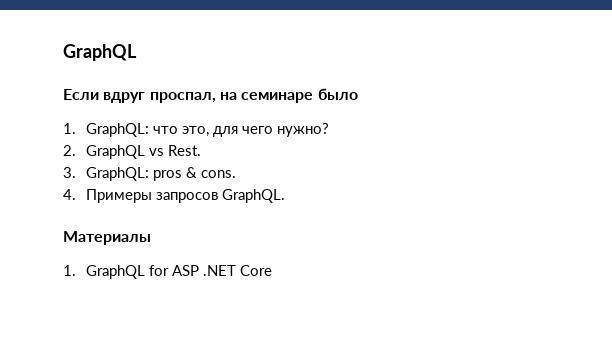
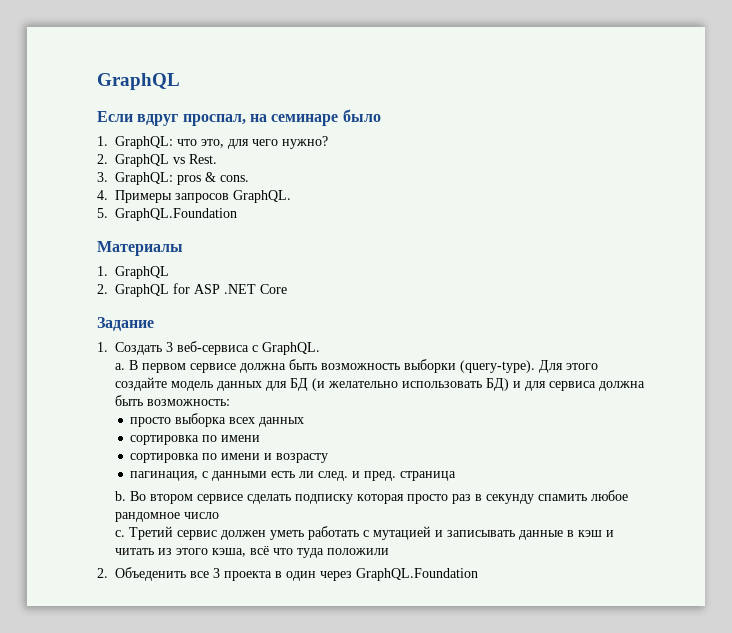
(286, 196) none -> [97,208,237,221] // 5. GraphQL.Foundation
(146, 272) none -> [97,284,169,297] // 2. GraphQL
(273, 270) none -> [97,317,154,331] [97,341,320,355] [114,359,598,373] [114,377,645,391] [114,395,230,406] [130,413,305,427] [130,435,261,445] [130,453,329,463] [130,471,457,481] [114,490,628,504] [114,512,219,522] [114,526,614,540] [114,546,389,558] [97,567,478,581] // Задание // 1. Создать 3 веб-сервиса с GraphQL. // a. В первом сервисе должна быть возможность выборки (query-type). Для этого создайте модель данных для БД (и желательно использовать БД) и для сервиса должна быть возможность: // просто выборка всех данных // сортировка по имени // сортировка по имени и возрасту // пагинация, с данными есть ли след. и пред. страница // b. Во втором сервисе сделать подписку которая просто раз в секунду спамить любое рандомное число // c. Третий сервис должен уметь работать с мутацией и записывать данные в кэш и читать из этого кэша, всё что туда положили // 2. Объеденить все 3 проекта в один через GraphQL.Foundation

